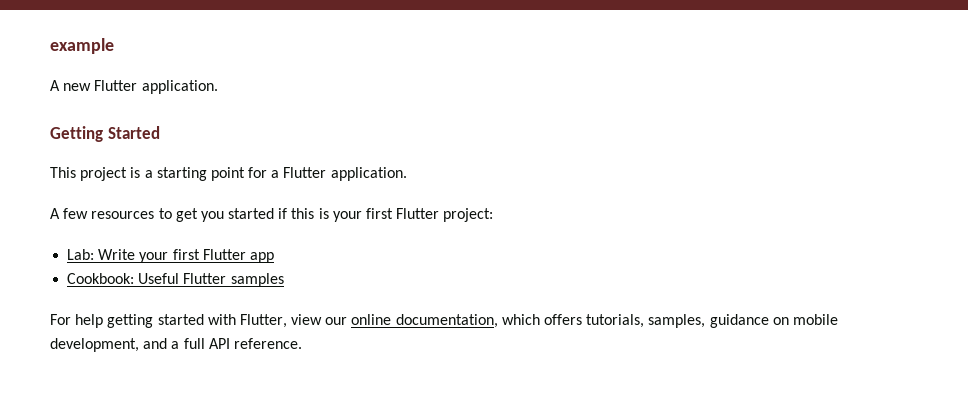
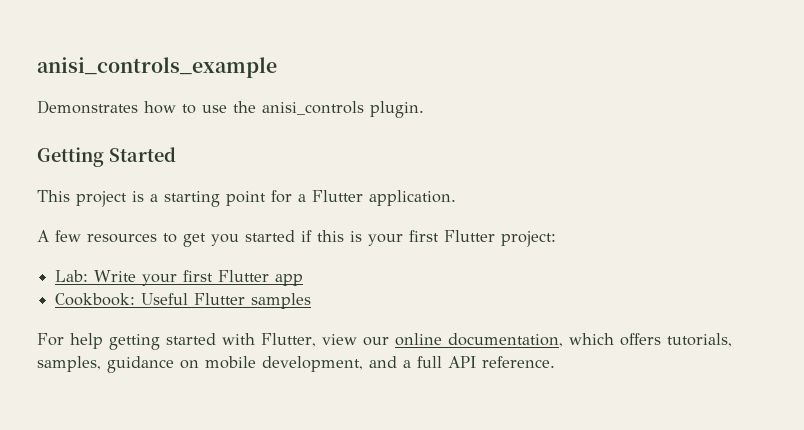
[50,38,114,54] [50,80,218,94] example // A new Flutter application. -> [37,57,277,78] [37,100,424,118] anisi_controls_example // Demonstrates how to use the anisi_controls plugin.

